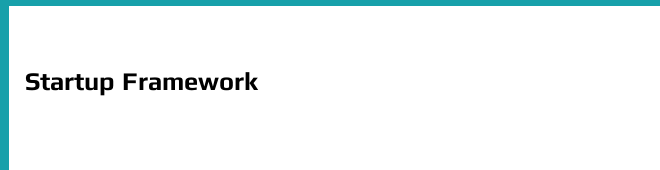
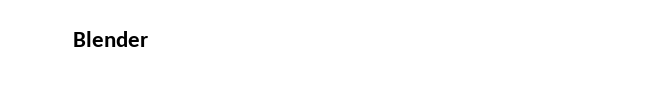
[25,72,259,96] Startup Framework -> [73,31,148,47] Blender

